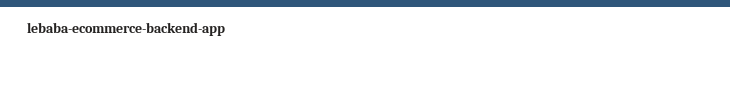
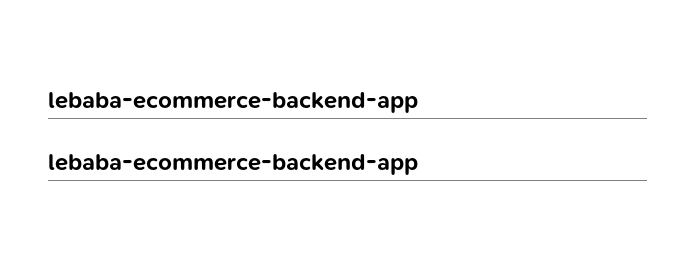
[27,22,225,36] lebaba-ecommerce-backend-app -> [48,92,418,113] [48,154,418,175] lebaba-ecommerce-backend-app // lebaba-ecommerce-backend-app

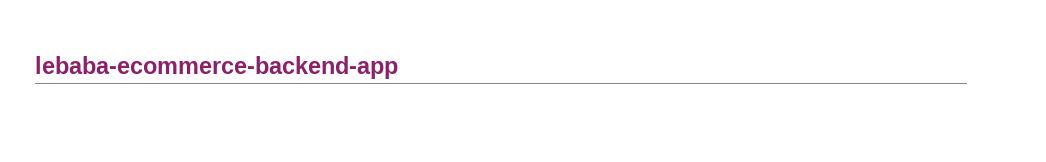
[48,92,418,113] [48,154,418,175] lebaba-ecommerce-backend-app // lebaba-ecommerce-backend-app -> [35,56,398,79] lebaba-ecommerce-backend-app

